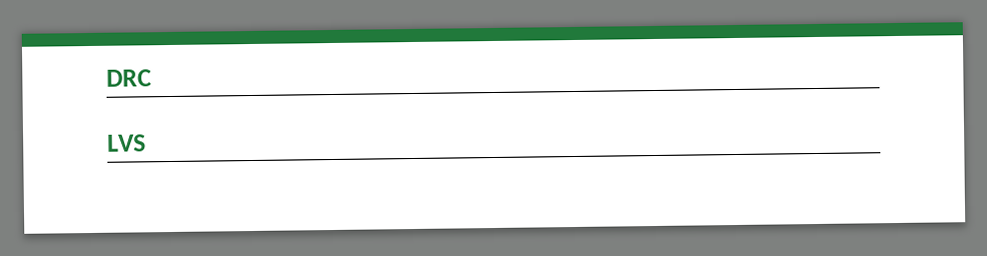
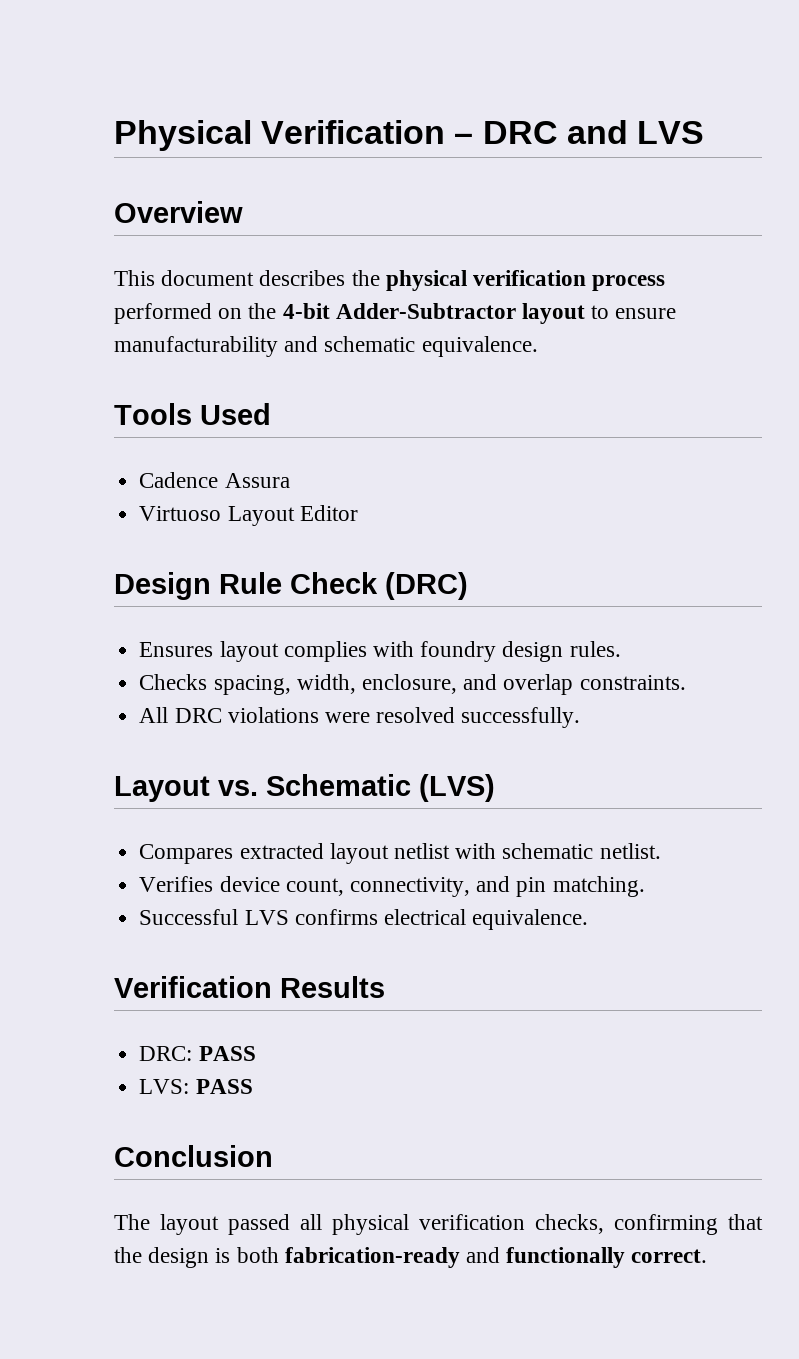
[106,69,152,87] [107,134,146,152] DRC // LVS -> [114,120,704,151] [114,201,243,223] [114,270,666,291] [114,303,677,324] [114,336,538,357] [114,403,271,425] [139,472,290,488] [139,505,358,526] [114,572,468,600] [139,641,621,662] [139,674,686,695] [139,707,581,728] [114,774,495,802] [139,843,661,864] [139,876,645,897] [139,909,589,930] [114,976,385,998] [139,1046,256,1061] [139,1079,253,1094] [114,1145,273,1167] [114,1214,763,1235] [114,1247,708,1268] Physical Verification – DRC and LVS // Overview // This document describes the physical verification process performed on the 4-bit Adder-Subtractor layout to ensure manufacturability and schematic equivalence. // Tools Used // Cadence Assura // Virtuoso Layout Editor // Design Rule Check (DRC) // Ensures layout complies with foundry design rules. // Checks spacing, width, enclosure, and overlap constraints. // All DRC violations were resolved successfully. // Layout vs. Schematic (LVS) // Compares extracted layout netlist with schematic netlist. // Verifies device count, connectivity, and pin matching. // Successful LVS confirms electrical equivalence. // Verification Results // DRC: PASS // LVS: PASS // Conclusion // The layout passed all physical verification checks, confirming that the design is both fabrication-ready and functionally correct.

